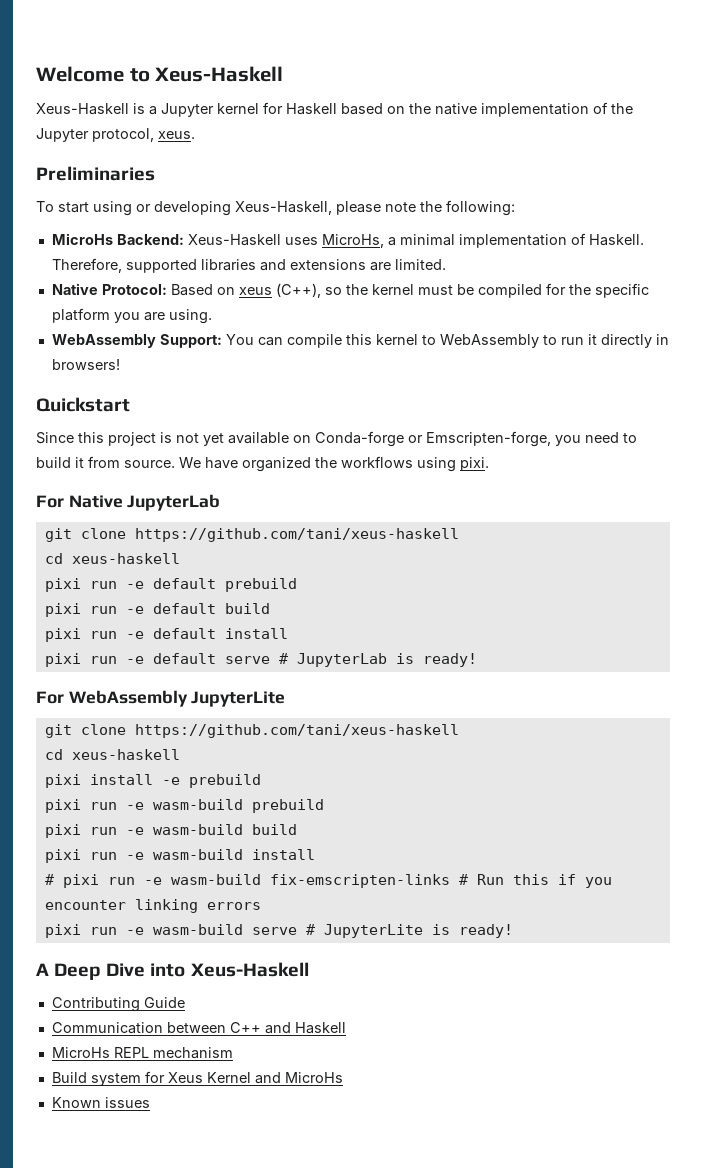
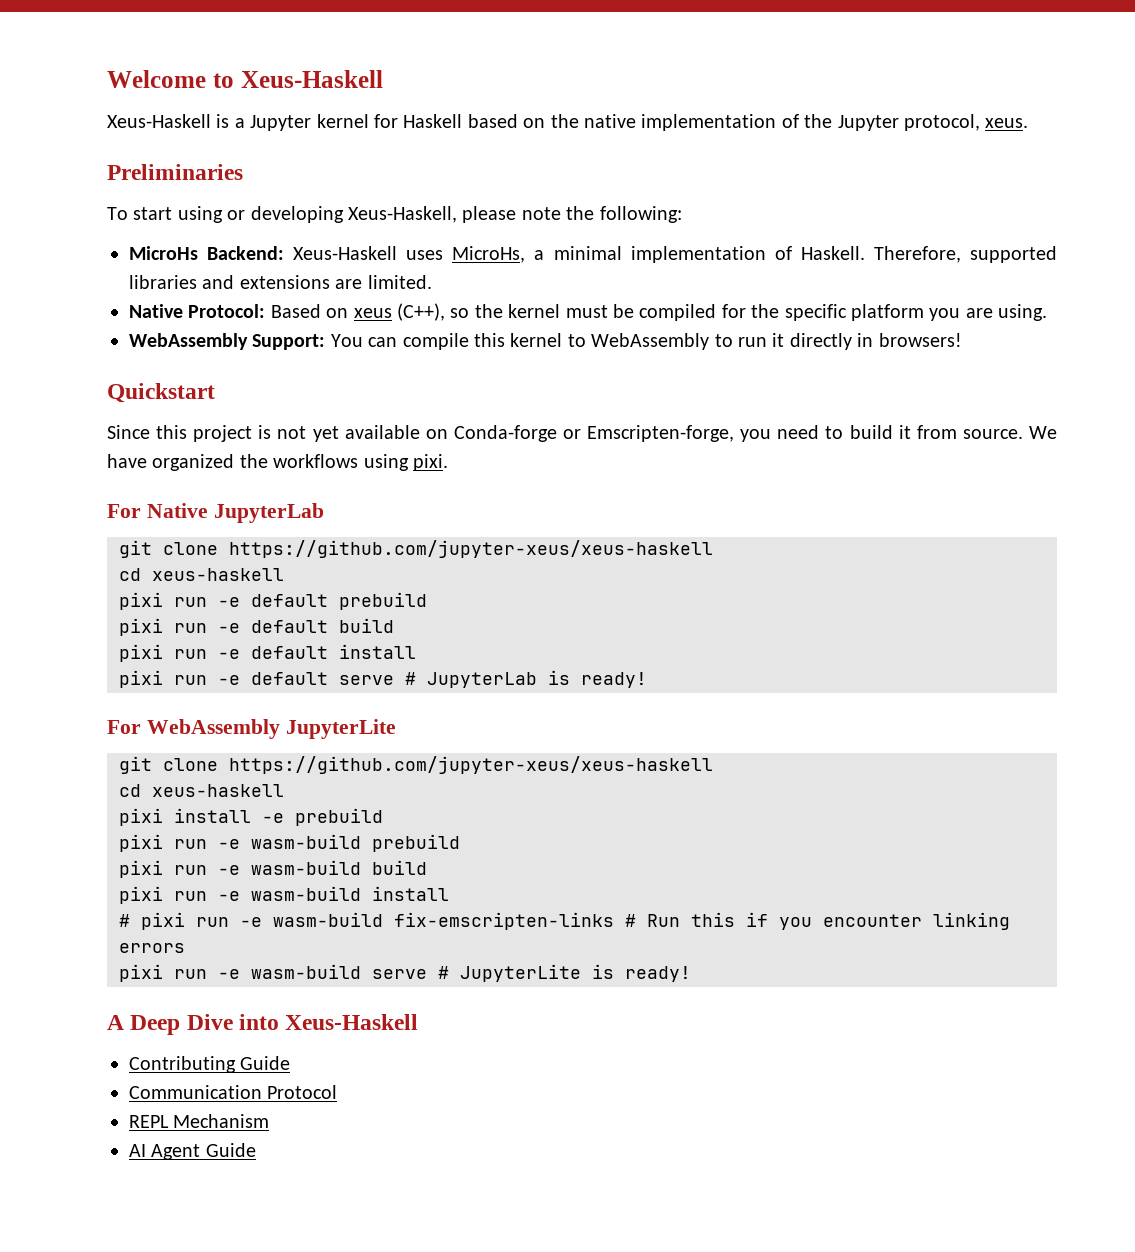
[134,528,459,542] https://github.com/tani/xeus-haskell -> [229,540,713,558] https://github.com/jupyter-xeus/xeus-haskell
[134,724,459,738] https://github.com/tani/xeus-haskell -> [229,756,713,774] https://github.com/jupyter-xeus/xeus-haskell
[166,1022,346,1034] [51,1047,233,1059] [51,1071,343,1086] [51,1097,150,1108] between C++ and Haskell // MicroHs REPL mechanism // Build system for Xeus Kernel and MicroHs // Known issues -> [267,1085,338,1099] [129,1114,270,1128] [129,1143,256,1160] Protocol // REPL Mechanism // AI Agent Guide

